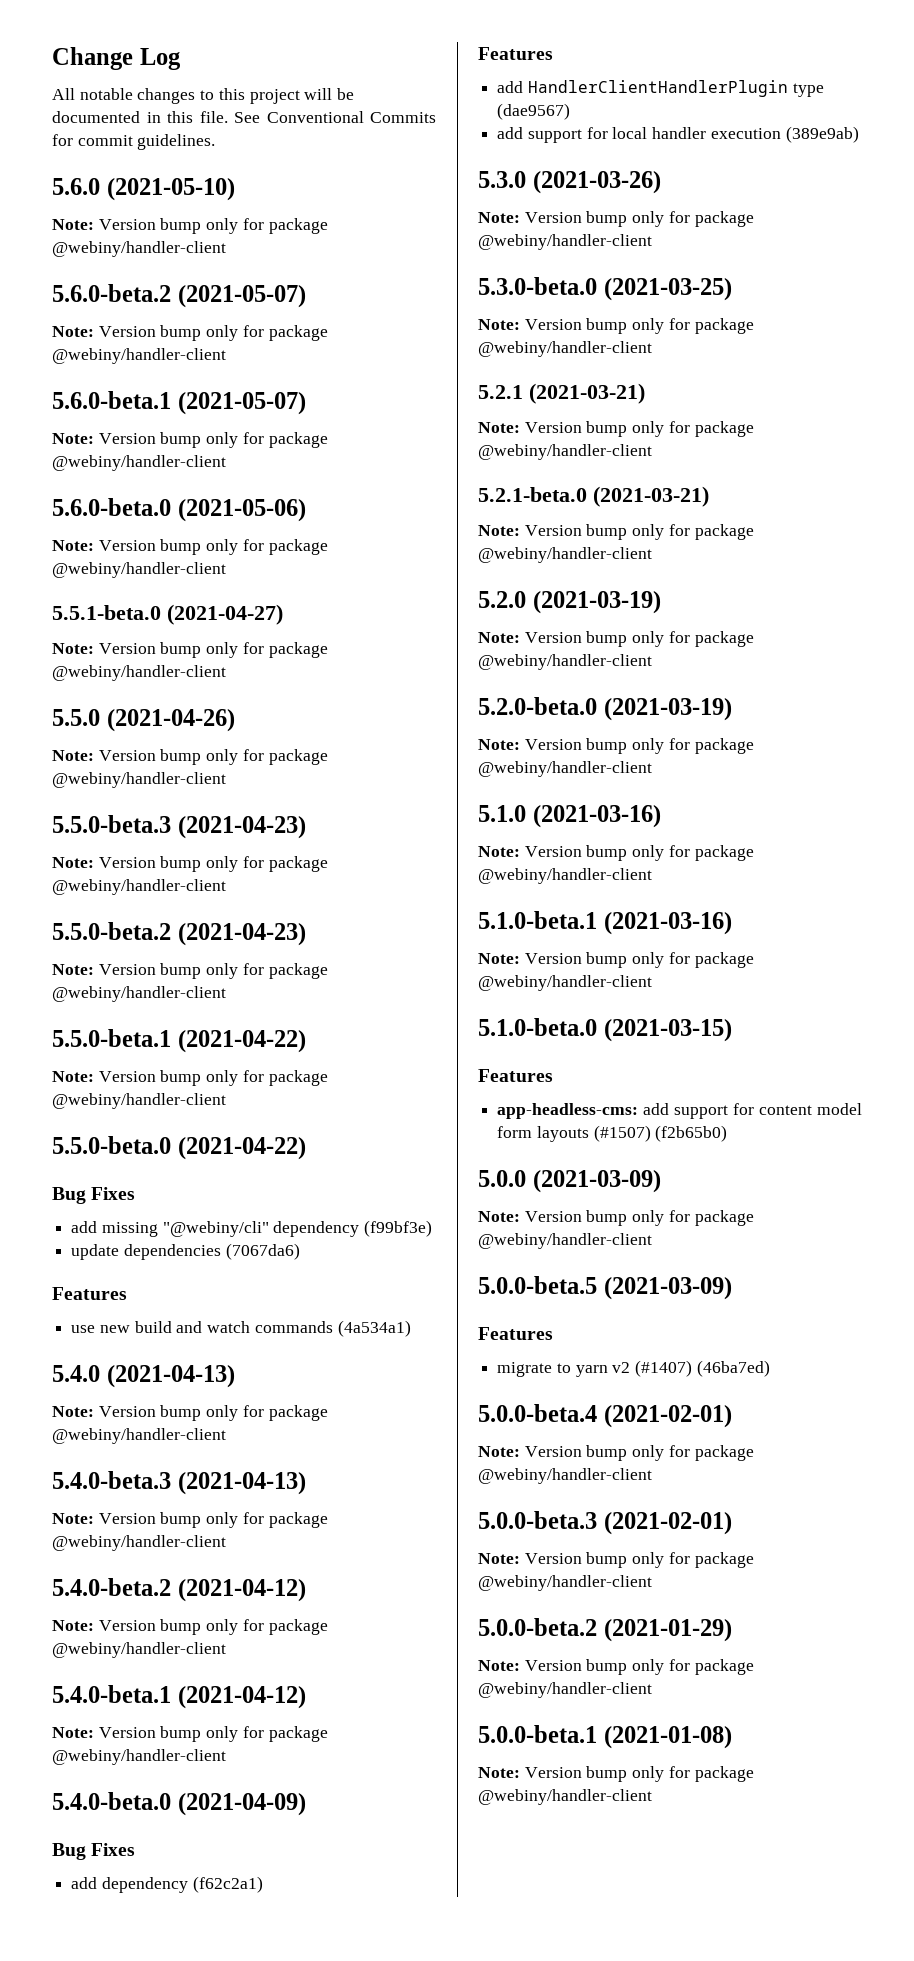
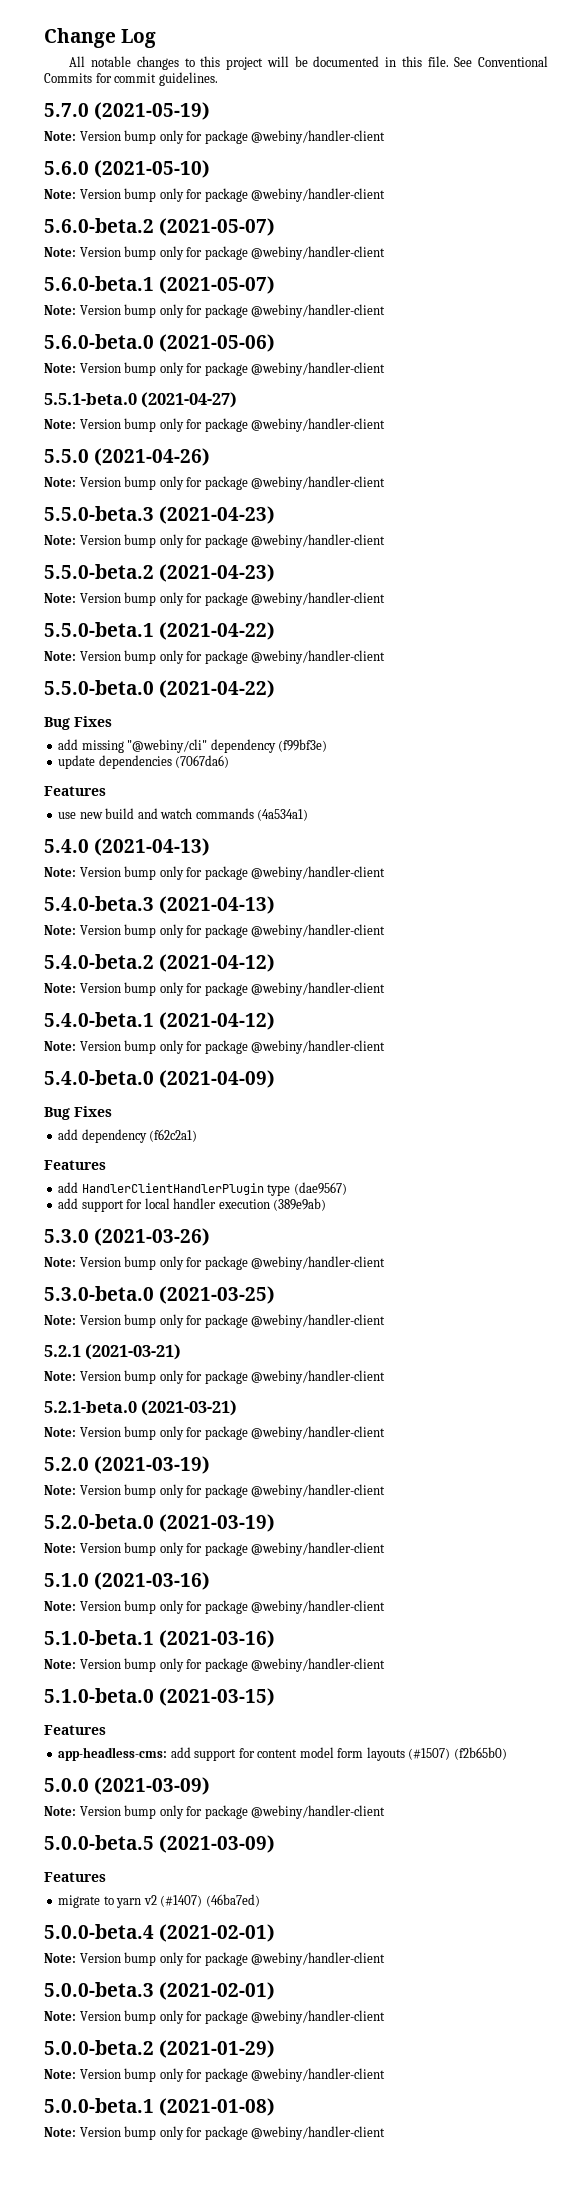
(216, 142) none -> [44,102,211,120] [44,130,386,144] // 5.7.0 (2021-05-19) // Note: Version bump only for package @webiny/handler-client

